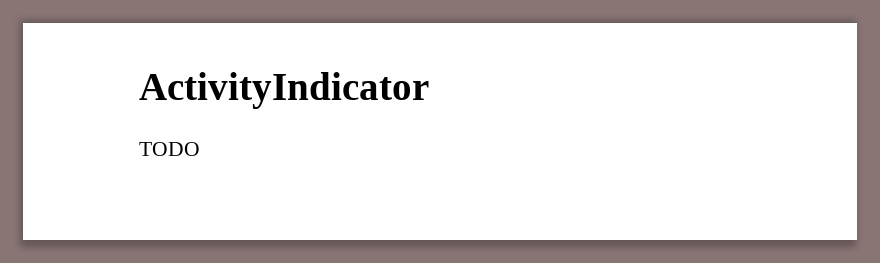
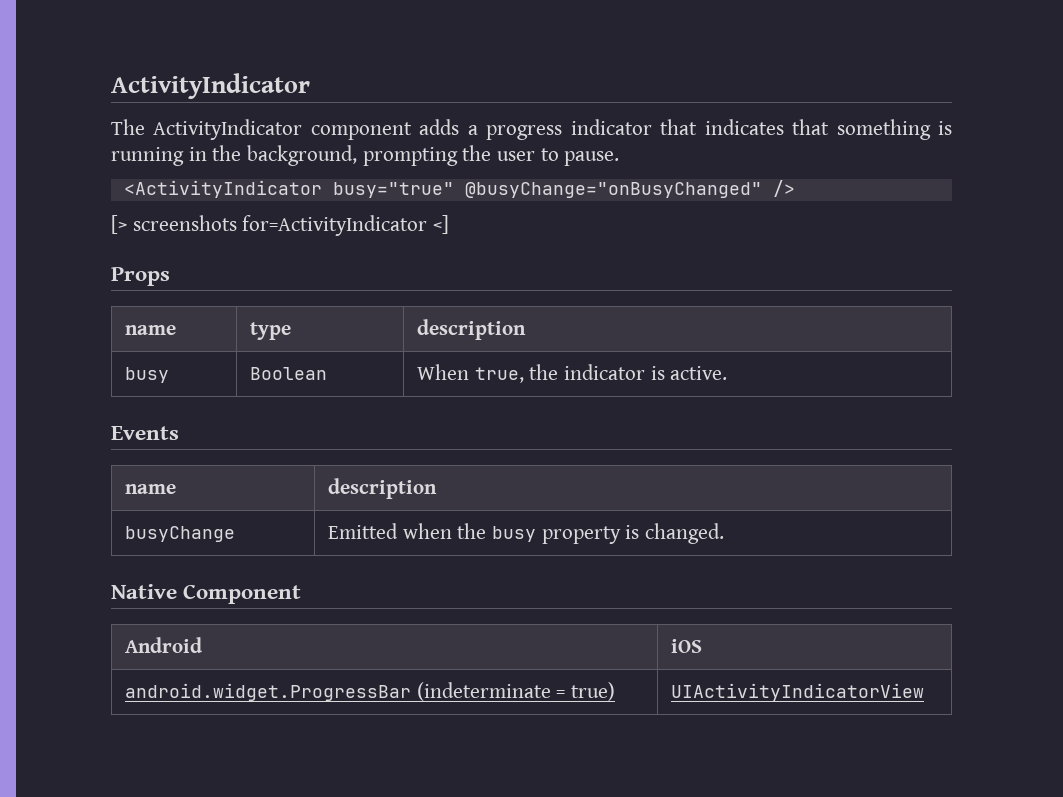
[139,142,200,156] TODO -> [111,119,953,140] [111,145,620,166] [123,180,795,198] [111,215,450,236] [111,267,170,286] [124,325,176,335] [249,322,291,340] [416,319,526,340] [124,367,169,383] [249,367,327,380] [416,364,728,383] [111,426,179,440] [124,484,176,494] [327,478,437,499] [124,526,235,542] [327,523,724,544] [111,584,302,604] [124,637,202,653] [670,639,702,653] [124,682,615,701] [670,683,924,701] The ActivityIndicator component adds a progress indicator that indicates that something is running in the background, prompting the user to pause. // <ActivityIndicator busy="true" @busyChange="onBusyChanged" /> // [> screenshots for=ActivityIndicator <] // Props // name | type | description // busy | Boolean | When true, the indicator is active. // Events // name | description // busyChange | Emitted when the busy property is changed. // Native Component // Android | iOS // android.widget.ProgressBar (indeterminate = true) | UIActivityIndicatorView

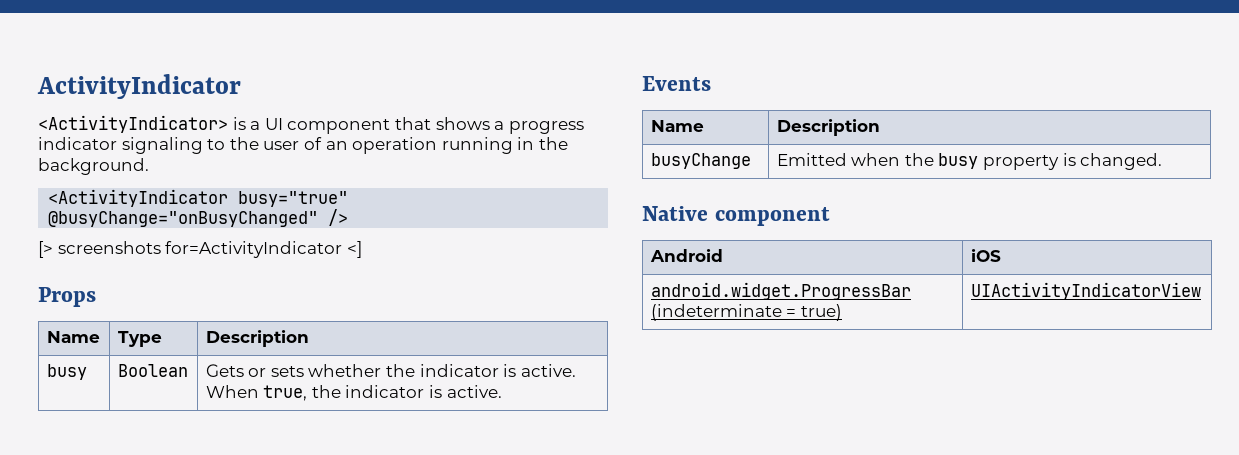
[111,119,953,140] [111,145,620,166] The ActivityIndicator component adds a progress indicator that indicates that something is running in the background, prompting the user to pause. -> [38,115,584,134] [38,137,568,154] [38,158,149,175] <ActivityIndicator> is a UI component that shows a progress indicator signaling to the user of an operation running in the background.
[124,325,176,335] [249,322,291,340] [416,319,526,340] name | type | description -> [46,331,100,343] [117,331,162,347] [205,330,309,347] Name | Type | Description
(327, 373) none -> [205,364,576,377] Gets or sets whether the indicator is active.
[124,484,176,494] [327,478,437,499] name | description -> [650,120,704,132] [776,119,880,136] Name | Description
[183,584,302,604] Component -> [714,207,830,226] component

